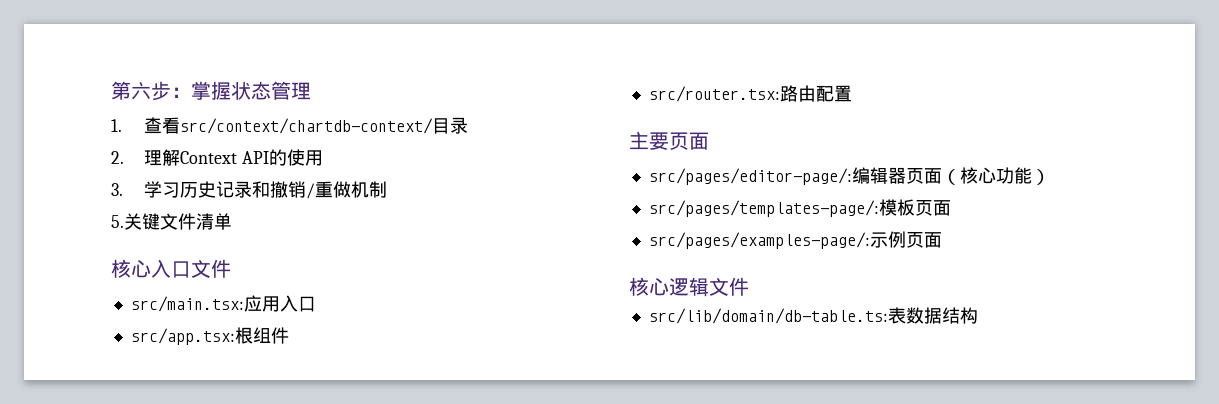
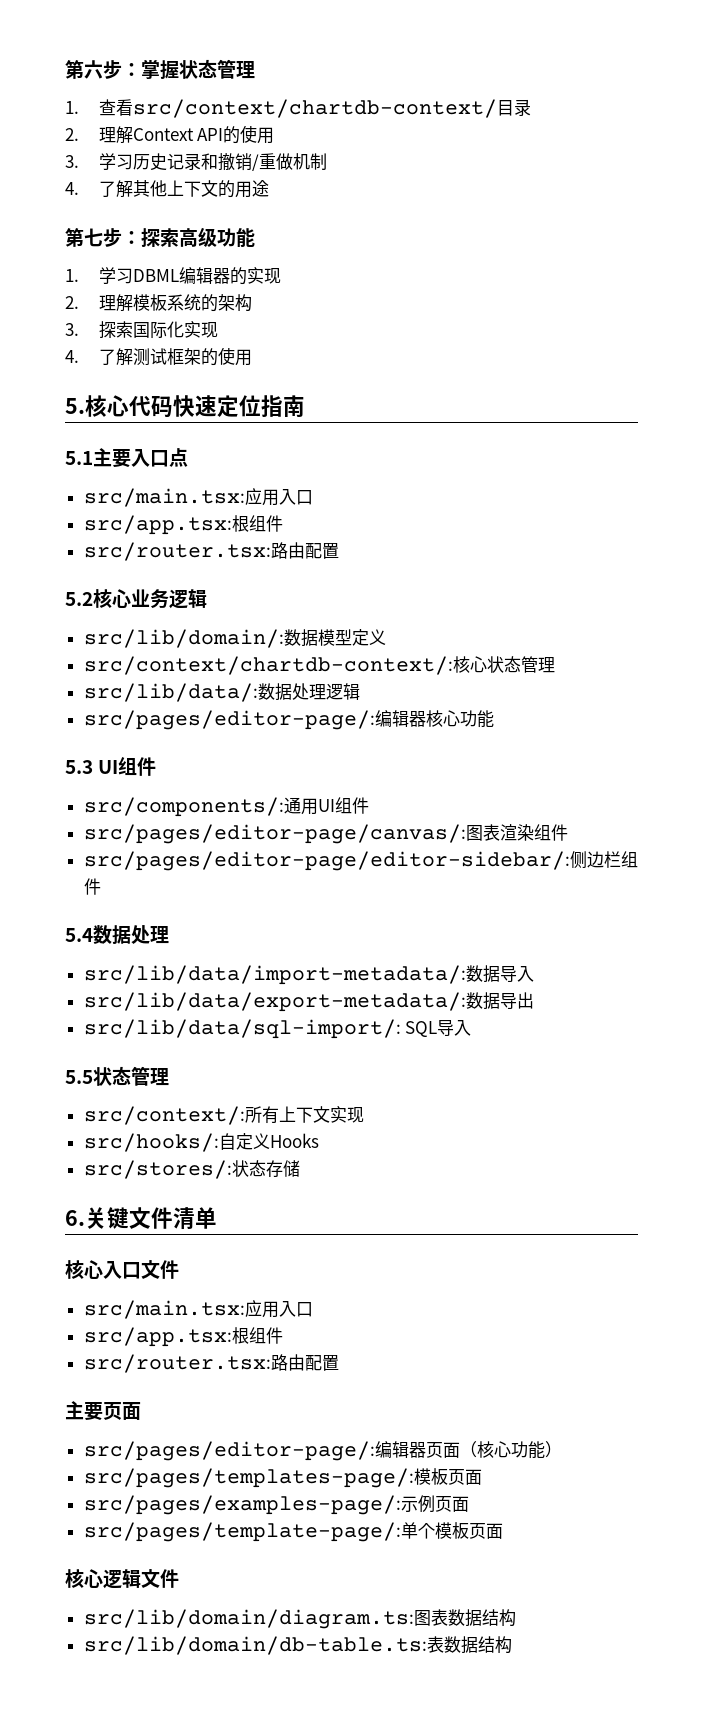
[111,215,124,228] 5. -> [65,180,269,198] [65,227,255,247] [65,267,281,285] [65,294,252,312] [65,321,218,339] [65,347,252,366] [65,395,305,418] [65,448,188,468] [83,488,313,507] [83,515,283,535] [83,542,339,561] [65,589,207,609] [83,629,386,648] [83,656,555,675] [83,683,360,702] [83,710,494,730] [65,757,157,776] [83,797,369,817] [83,824,568,844] [83,851,638,871] [83,878,101,895] [65,925,169,944] [83,965,534,985] [83,992,534,1012] [83,1019,472,1039] [65,1066,169,1086] [83,1106,364,1125] [83,1133,319,1152] [83,1160,300,1179] [65,1210,85,1226] 4.了解其他上下文的用途 // 第七步：探索高级功能 // 1.学习DBML编辑器的实现 // 2.理解模板系统的架构 // 3.探索国际化实现 // 4.了解测试框架的使用 // 5.核心代码快速定位指南 // 5.1主要入口点 // src/main.tsx:应用入口 // src/app.tsx:根组件 // src/router.tsx:路由配置 // 5.2核心业务逻辑 // src/lib/domain/:数据模型定义 // src/context/chartdb-context/:核心状态管理 // src/lib/data/:数据处理逻辑 // src/pages/editor-page/:编辑器核心功能 // 5.3 UI组件 // src/components/:通用UI组件 // src/pages/editor-page/canvas/:图表渲染组件 // src/pages/editor-page/editor-sidebar/:侧边栏组件 // 5.4数据处理 // src/lib/data/import-metadata/:数据导入 // src/lib/data/export-metadata/:数据导出 // src/lib/data/sql-import/: SQL导入 // 5.5状态管理 // src/context/:所有上下文实现 // src/hooks/:自定义Hooks // src/stores/:状态存储 // 6.
(942, 240) none -> [83,1522,503,1542] // src/pages/template-page/:单个模板页面
(749, 286) none -> [83,1609,516,1629] // src/lib/domain/diagram.ts:图表数据结构

